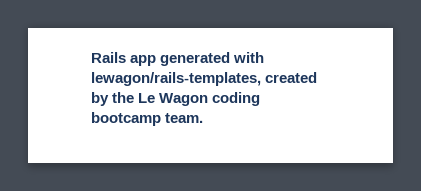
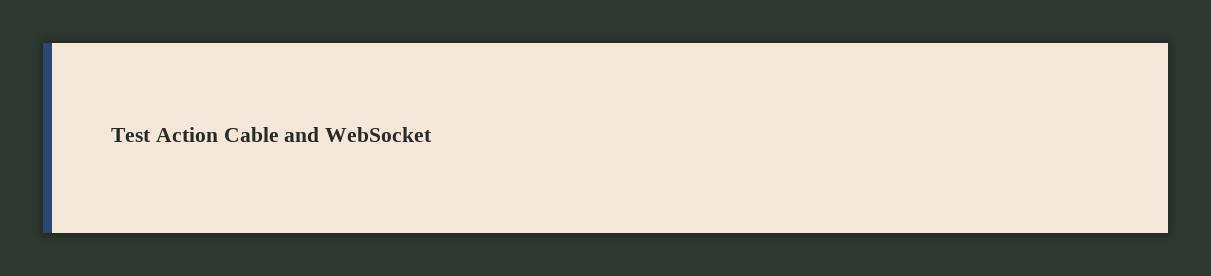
[91,52,265,66] [91,72,318,86] [91,92,261,106] [91,112,204,126] Rails app generated with lewagon/rails-templates, created by the Le Wagon coding bootcamp team. -> [111,127,433,142] Test Action Cable and WebSocket

